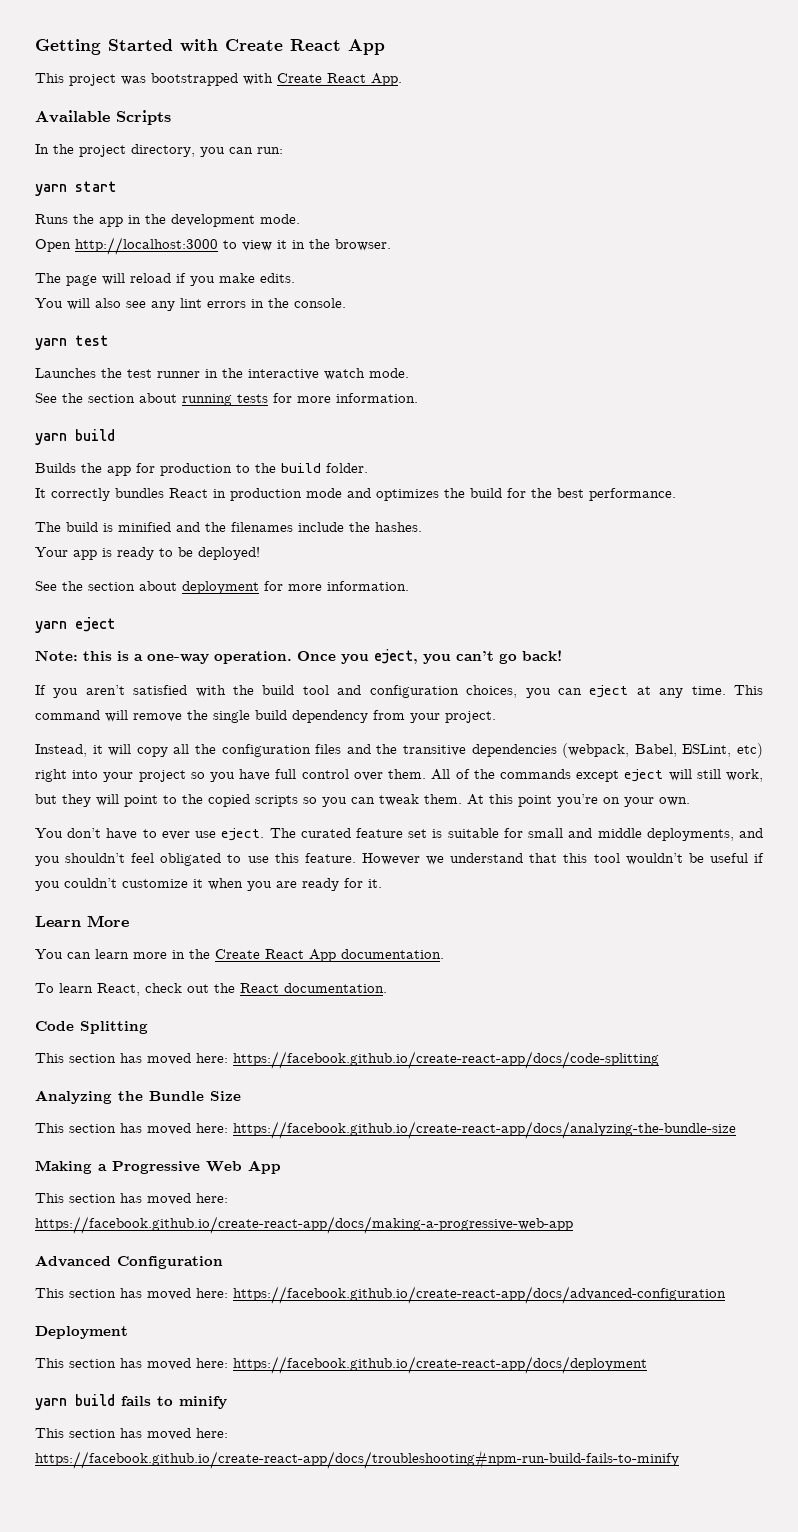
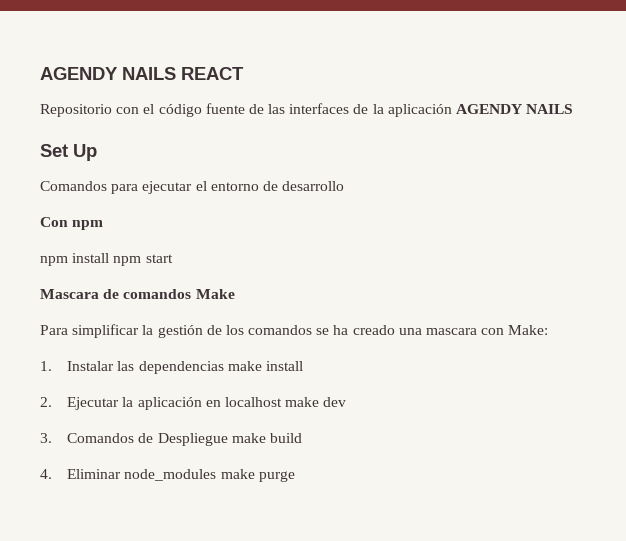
[35,39,385,55] [35,73,402,86] [35,110,171,125] [35,144,283,157] [35,181,117,196] [35,214,300,227] [35,237,391,255] [35,273,295,286] [35,298,346,311] [35,335,109,350] [35,368,409,380] [35,393,418,406] [35,429,115,445] [35,463,368,476] [35,488,676,501] [35,522,422,532] [35,547,260,560] [35,581,409,594] [35,617,116,633] [35,649,562,664] [35,685,763,698] [35,710,496,723] [35,743,764,758] [35,769,764,782] [35,794,690,807] [35,828,763,841] [35,853,765,866] [35,878,382,891] [35,915,129,927] [35,949,444,962] [35,983,387,996] [35,1021,148,1034] [35,1051,659,1069] [35,1090,241,1104] [35,1121,736,1139] [35,1160,281,1174] [35,1193,228,1205] [35,1216,573,1234] [35,1255,223,1269] [35,1286,726,1304] [35,1326,128,1339] [35,1356,647,1374] [35,1394,227,1410] [35,1428,228,1440] [35,1450,679,1469] Getting Started with Create React App // This project was bootstrapped with Create React App. // Available Scripts // In the project directory, you can run: // yarn start // Runs the app in the development mode. // Open http://localhost:3000 to view it in the browser. // The page will reload if you make edits. // You will also see any lint errors in the console. // yarn test // Launches the test runner in the interactive watch mode. // See the section about running tests for more information. // yarn build // Builds the app for production to the build folder. // It correctly bundles React in production mode and optimizes the build for the best performance. // The build is minified and the filenames include the hashes. // Your app is ready to be deployed! // See the section about deployment for more information. // yarn eject // Note: this is a one-way operation. Once you eject, you can’t go back! // If you aren’t satisfied with the build tool and configuration choices, you can eject at any time. This command will remove the single build dependency from your project. // Instead, it will copy all the configuration files and the transitive dependencies (webpack, Babel, ESLint, etc) right into your project so you have full control over them. All of the commands except eject will still work, but they will point to the copied scripts so you can tweak them. At this point you’re on your own. // You don’t have to ever use eject. The curated feature set is suitable for small and middle deployments, and you shouldn’t feel obligated to use this feature. However we understand that this tool wouldn’t be useful if you couldn’t customize it when you are ready for it. // Learn More // You can learn more in the Create React App documentation. // To learn React, check out the React documentation. // Code Splitting // This section has moved here: https://facebook.github.io/create-react-app/docs/code-splitting // Analyzing the Bundle Size // This section has moved here: https://facebook.github.io/create-react-app/docs/analyzing-the-bundle-size // Making a Progressive Web App // This section has moved here: https://facebook.github.io/create-react-app/docs/making-a-progressive-web-app // Advanced Configuration // This section has moved here: https://facebook.github.io/create-react-app/docs/advanced-configuration // Deployment // This section has moved here: https://facebook.github.io/create-react-app/docs/deployment // yarn build fails to minify // This section has moved here: https://facebook.github.io/create-react-app/docs/troubleshooting#npm-run-build-fails-to-minify -> [40,67,244,80] [40,103,574,117] [40,144,97,161] [40,181,345,194] [40,217,104,230] [40,253,173,266] [40,289,235,299] [40,324,549,338] [40,361,303,374] [40,397,347,410] [40,433,302,446] [40,469,295,482] AGENDY NAILS REACT // Repositorio con el código fuente de las interfaces de la aplicación AGENDY NAILS // Set Up // Comandos para ejecutar el entorno de desarrollo // Con npm // npm install npm start // Mascara de comandos Make // Para simplificar la gestión de los comandos se ha creado una mascara con Make: // 1. Instalar las dependencias make install // 2. Ejecutar la aplicación en localhost make dev // 3. Comandos de Despliegue make build // 4. Eliminar node_modules make purge

